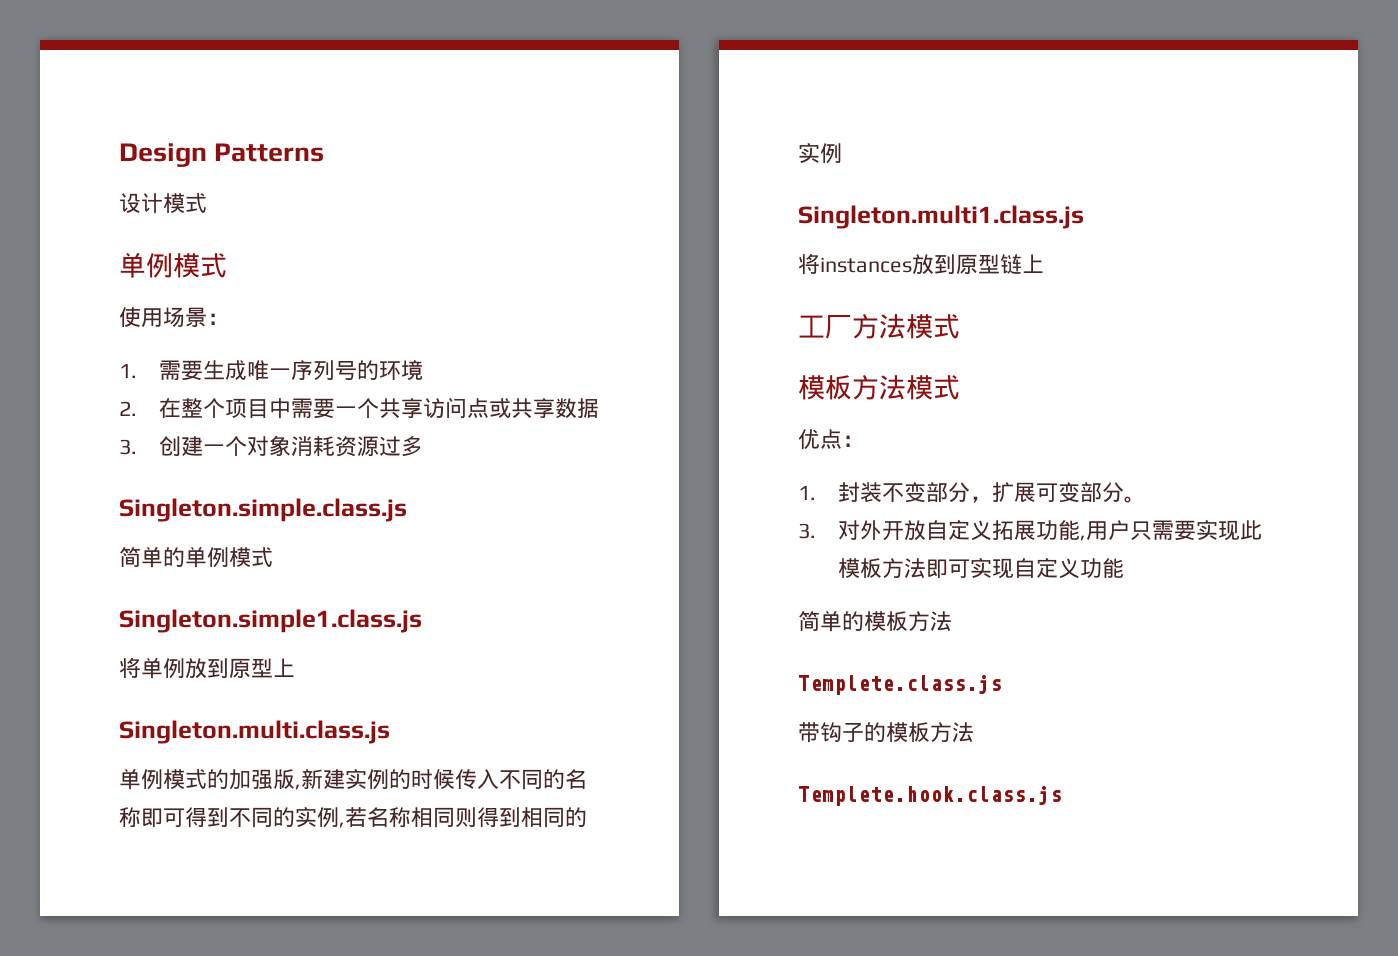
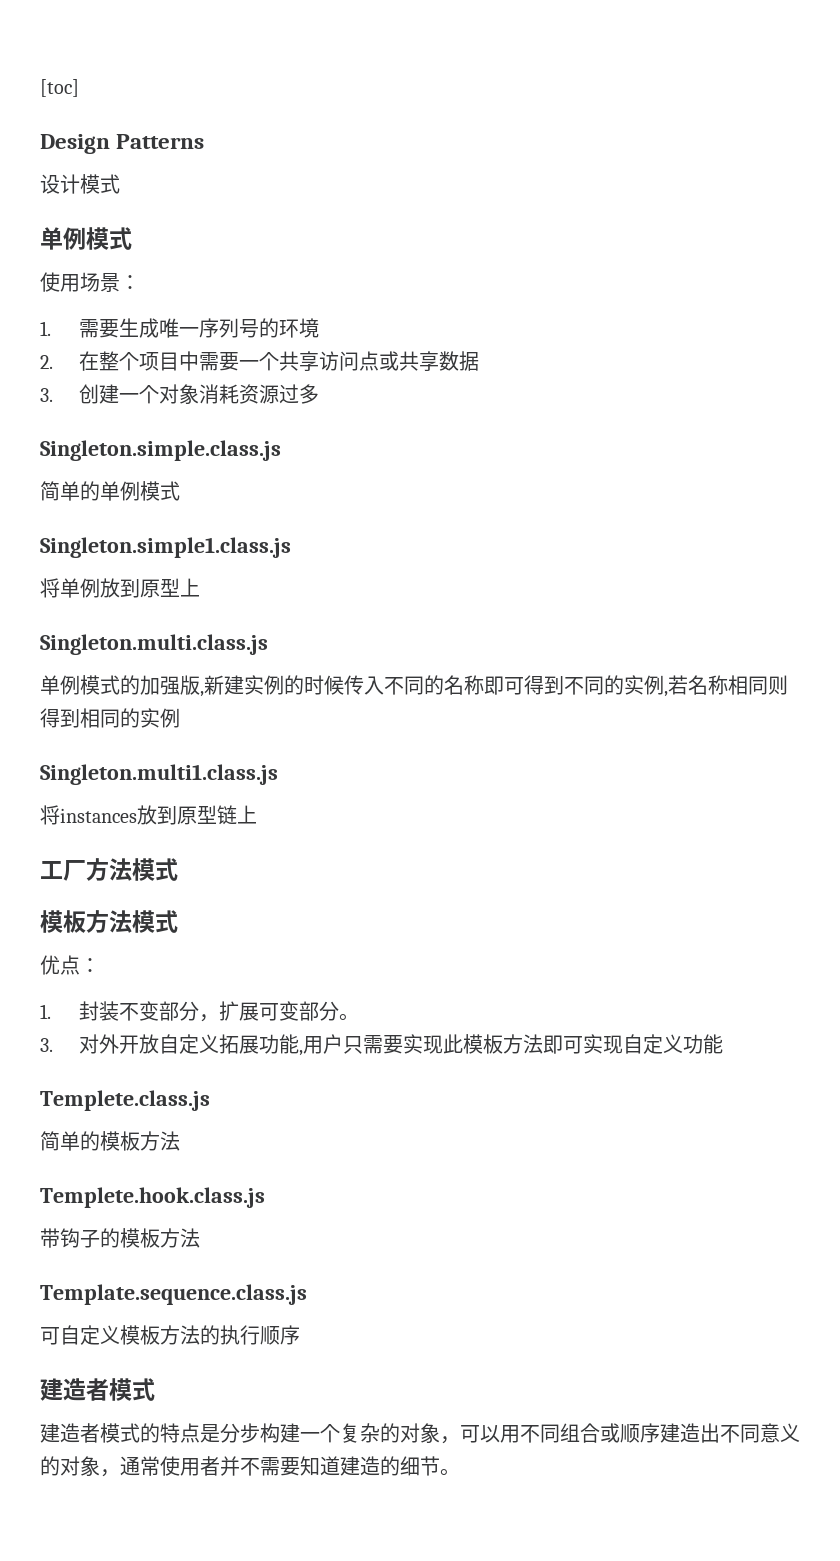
(119, 155) none -> [40,79,79,97] [toc] //
(1124, 568) none -> [40,1090,210,1111] // Templete.class.js
[798,675,1002,695] Templete.class.js -> [40,1187,265,1208] Templete.hook.class.js
[798,786,1062,806] Templete.hook.class.js -> [40,1284,307,1305] [40,1325,300,1345] [40,1378,155,1401] [40,1423,800,1444] [40,1456,460,1477] Template.sequence.class.js // 可自定义模板方法的执行顺序 // 建造者模式 // 建造者模式的特点是分步构建一个复杂的对象，可以用不同组合或顺序建造出不同意义的对象，通常使用者并不需要知道建造的细节。

